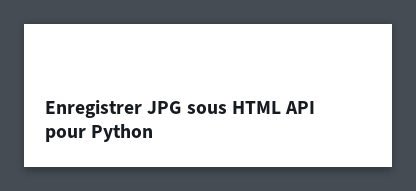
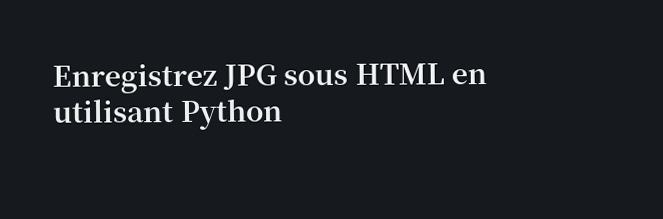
[45,100,142,118] Enregistrer -> [52,63,217,94] Enregistrez
[285,101,316,114] [45,128,86,142] API pour -> [451,68,488,85] [52,99,174,123] en utilisant

